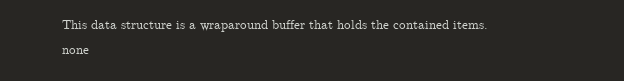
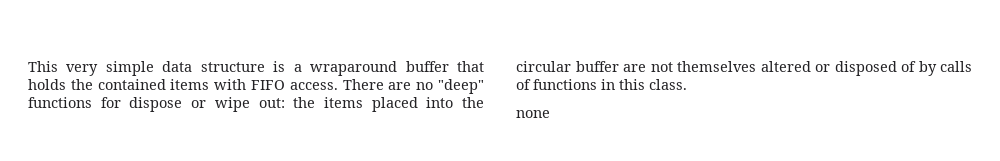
(87, 24) none -> [66,61,154,76] very simple
[453,21,488,29] items. -> [170,79,485,94] [28,97,484,112] [516,61,972,76] [516,79,687,90] items with FIFO access. There are no "deep" functions for dispose or wipe out: the items placed into the circular buffer are not themselves altered or disposed of by calls of functions in this class.

